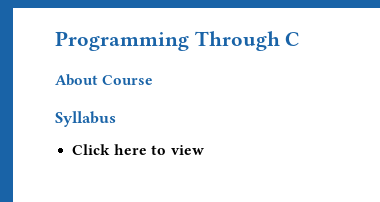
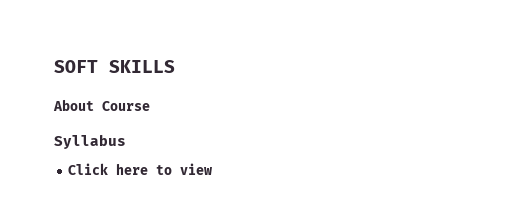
[55,31,301,51] Programming Through C -> [54,60,175,73] SOFT SKILLS

